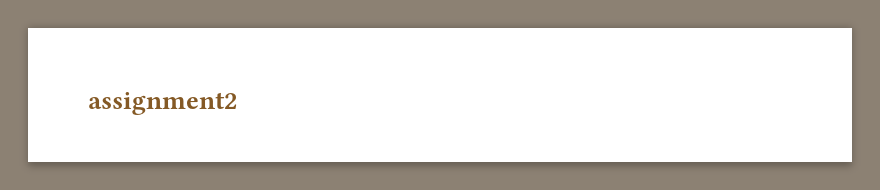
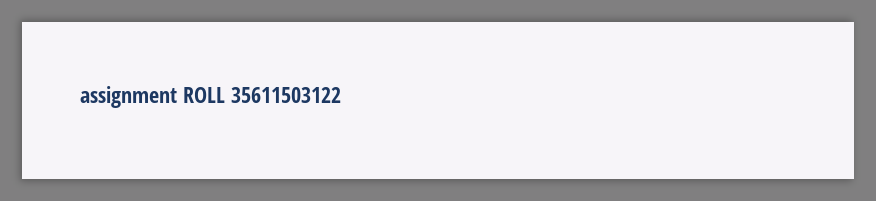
[88,92,238,115] assignment2 -> [80,86,341,108] assignment ROLL 35611503122

